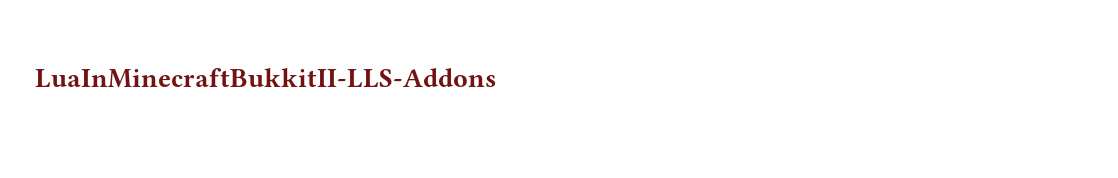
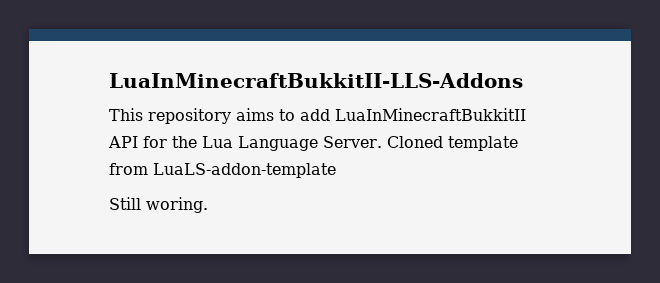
(497, 78) none -> [109,108,526,124] [108,136,518,151] [109,163,336,178] [109,197,208,213] // This repository aims to add LuaInMinecraftBukkitII API for the Lua Language Server. Cloned template from LuaLS-addon-template // Still woring.

